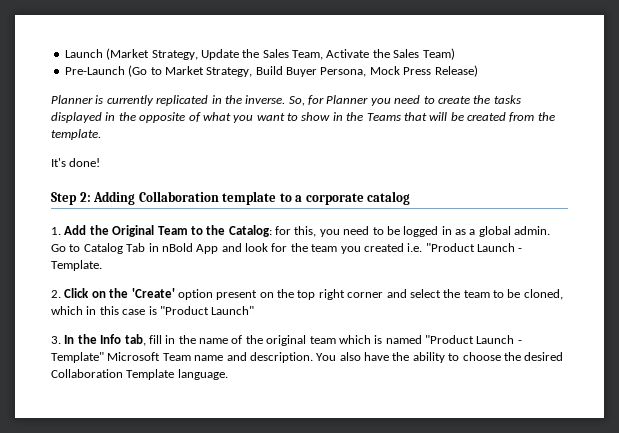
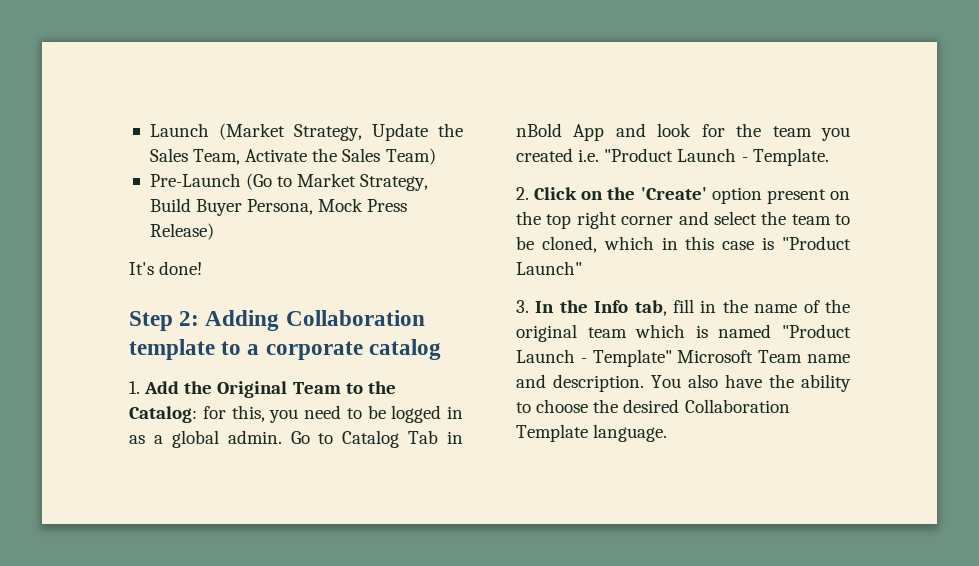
[51,95,521,106] [51,112,555,123] [51,129,101,140] // Planner is currently replicated in the inverse. So, for Planner you need to create the tasks displayed in the opposite of what you want to show in the Teams that will be created from the template. -> (214, 231) none

